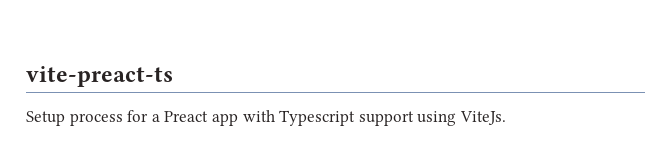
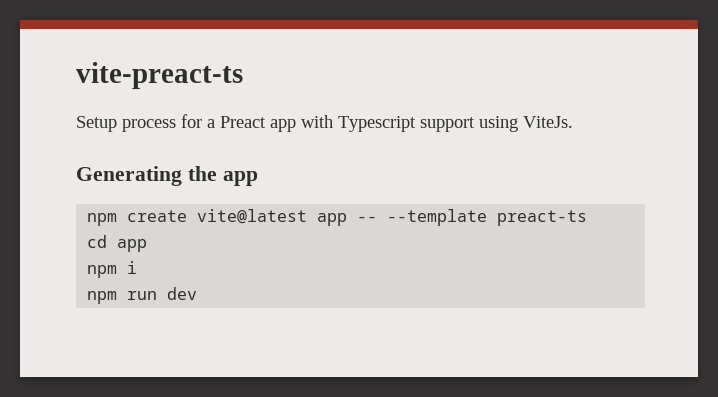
(506, 118) none -> [76,166,258,186] [87,209,588,226] [87,235,148,252] [87,261,138,278] [87,287,198,304] // Generating the app // npm create vite@latest app -- --template preact-ts // cd app // npm i // npm run dev

